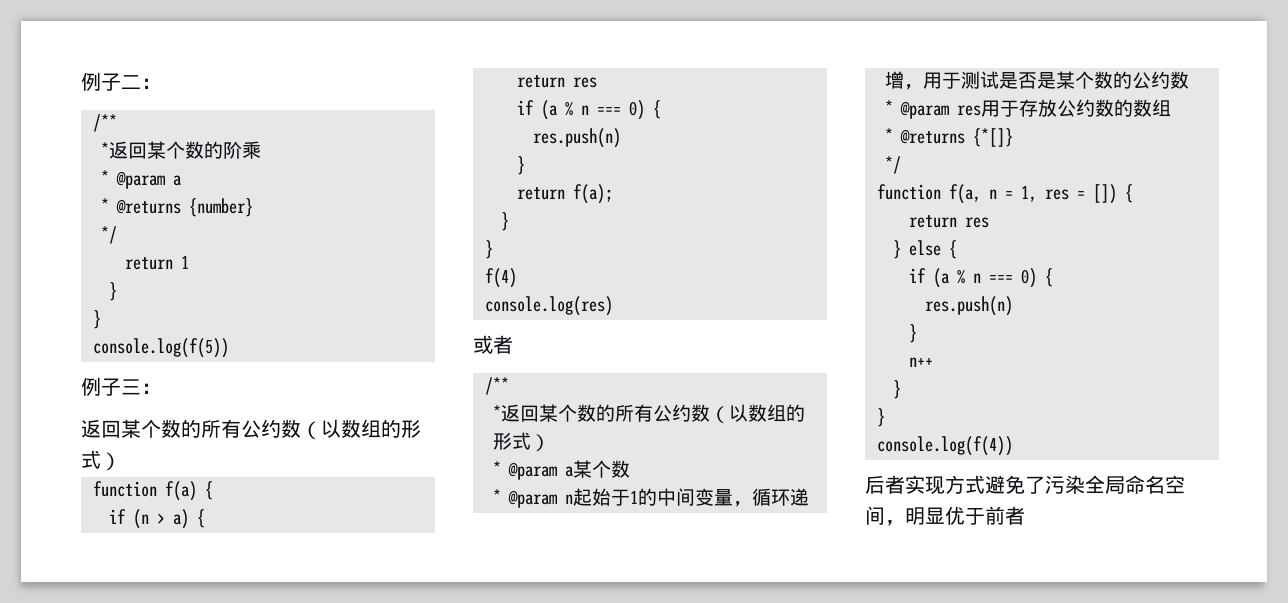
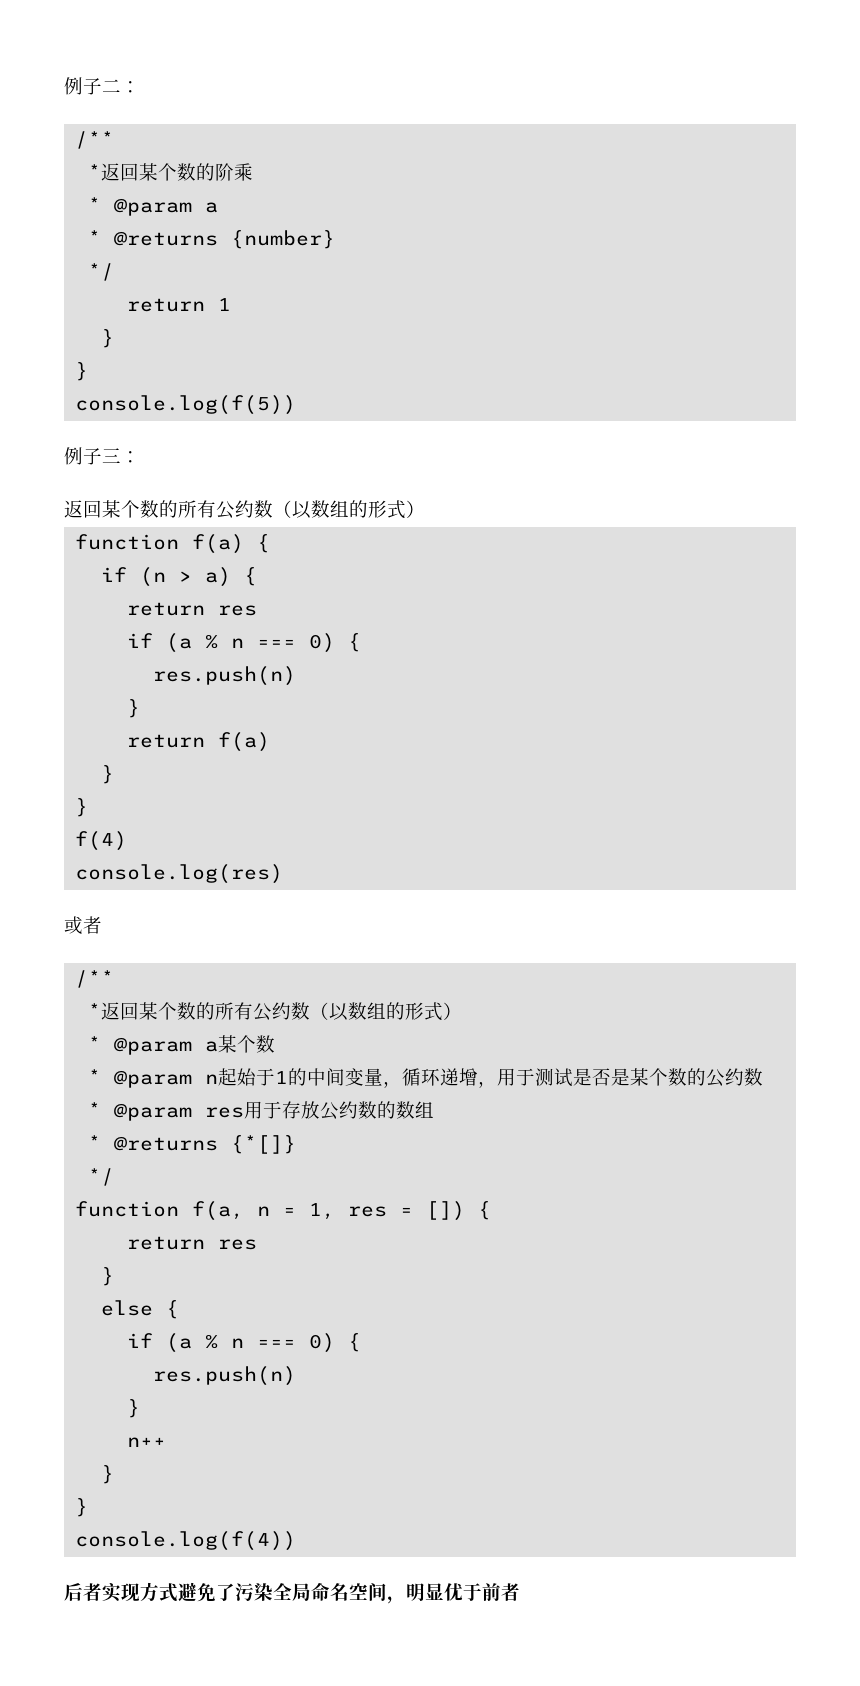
[572,184,613,204] f(a); -> [218,732,271,752] f(a)
(901, 249) none -> (115, 1276) //

